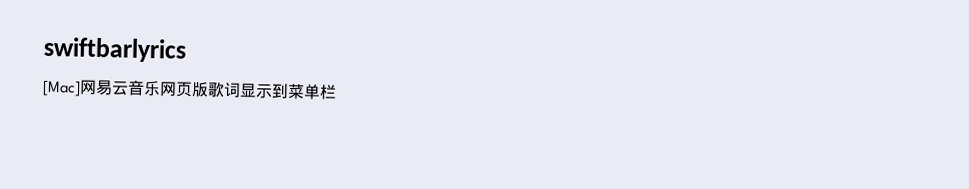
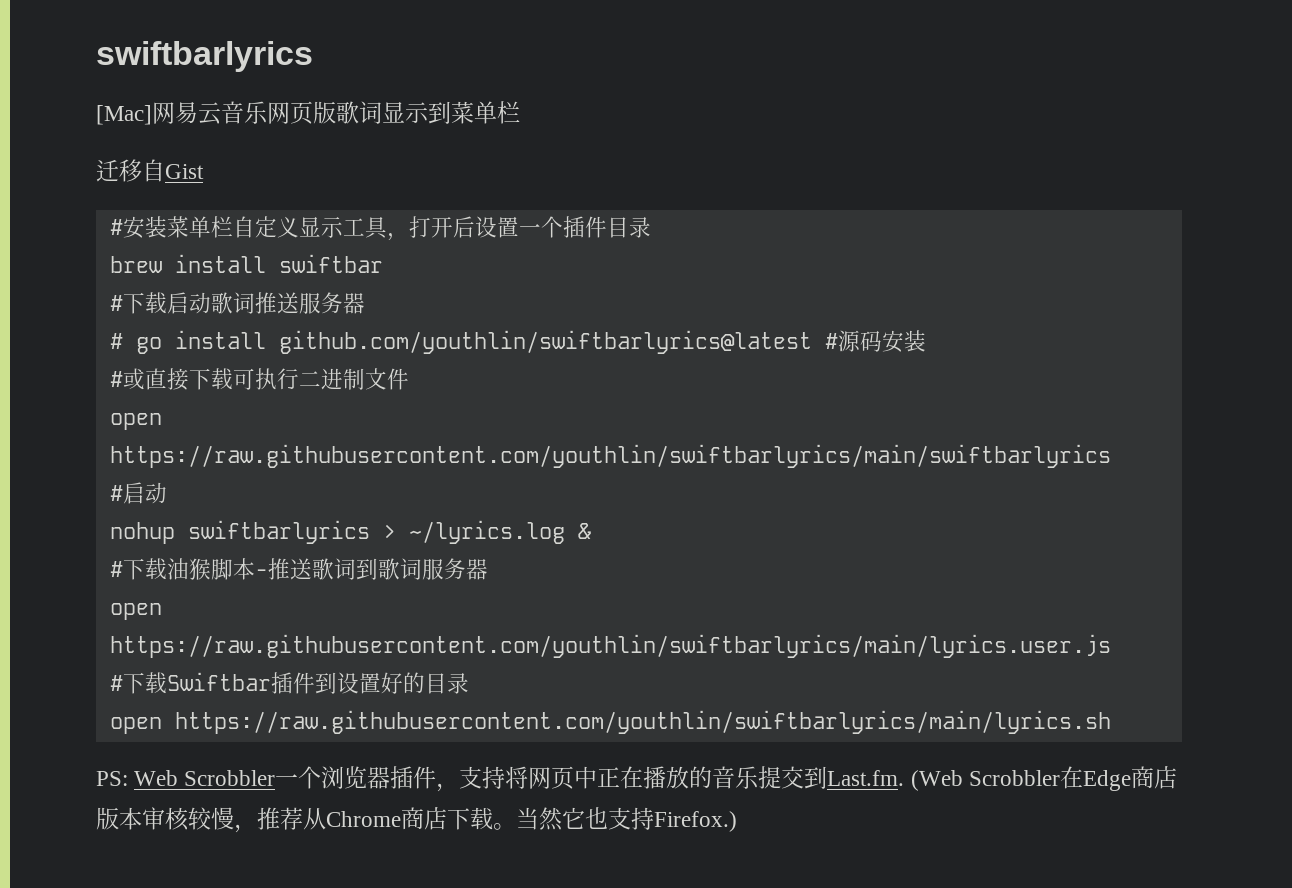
(337, 92) none -> [96,159,204,182] [109,216,651,241] [109,254,383,273] [109,292,365,314] [109,330,926,354] [109,368,409,390] [109,413,162,430] [109,444,1111,468] [109,482,167,504] [109,520,591,544] [109,558,488,580] [109,603,162,620] [109,634,1111,658] [109,672,469,694] [109,710,1111,734] [96,766,1177,792] [96,807,737,833] // 迁移自Gist // #安装菜单栏自定义显示工具，打开后设置一个插件目录 // brew install swiftbar // #下载启动歌词推送服务器 // # go install github.com/youthlin/swiftbarlyrics@latest #源码安装 // #或直接下载可执行二进制文件 // open https://raw.githubusercontent.com/youthlin/swiftbarlyrics/main/swiftbarlyrics // #启动 // nohup swiftbarlyrics > ~/lyrics.log & // #下载油猴脚本-推送歌词到歌词服务器 // open https://raw.githubusercontent.com/youthlin/swiftbarlyrics/main/lyrics.user.js // #下载Swiftbar插件到设置好的目录 // open https://raw.githubusercontent.com/youthlin/swiftbarlyrics/main/lyrics.sh // PS: Web Scrobbler一个浏览器插件，支持将网页中正在播放的音乐提交到Last.fm. (Web Scrobbler在Edge商店版本审核较慢，推荐从Chrome商店下载。当然它也支持Firefox.)

